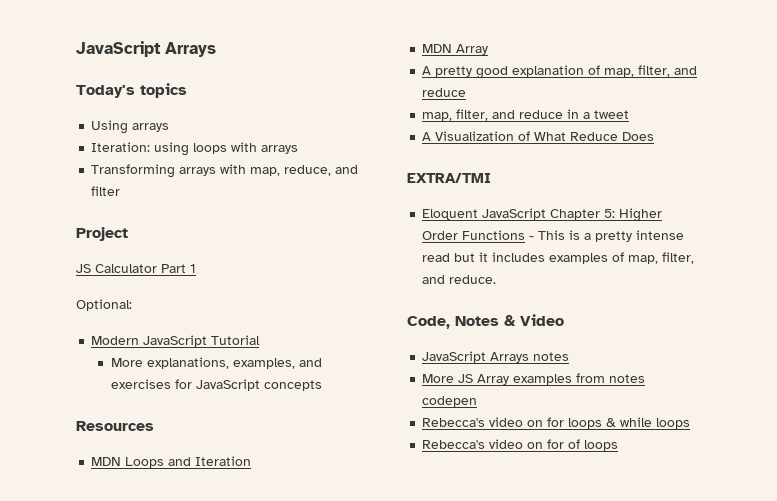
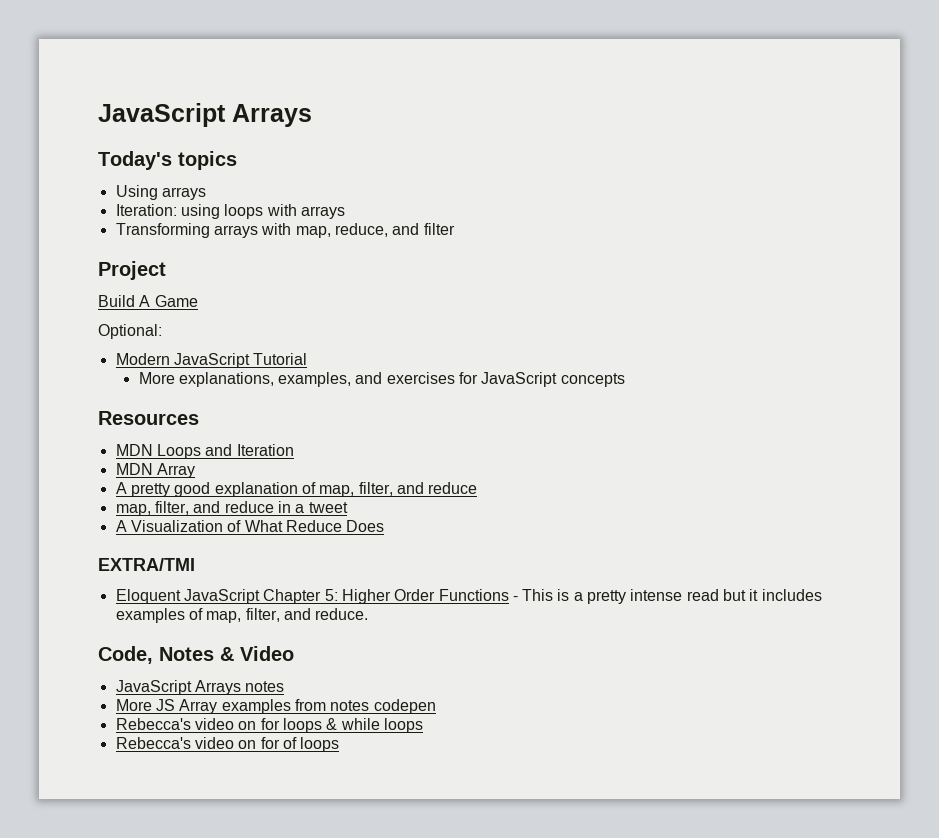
[76,264,196,273] JS Calculator Part 1 -> [98,295,198,307] Build A Game

